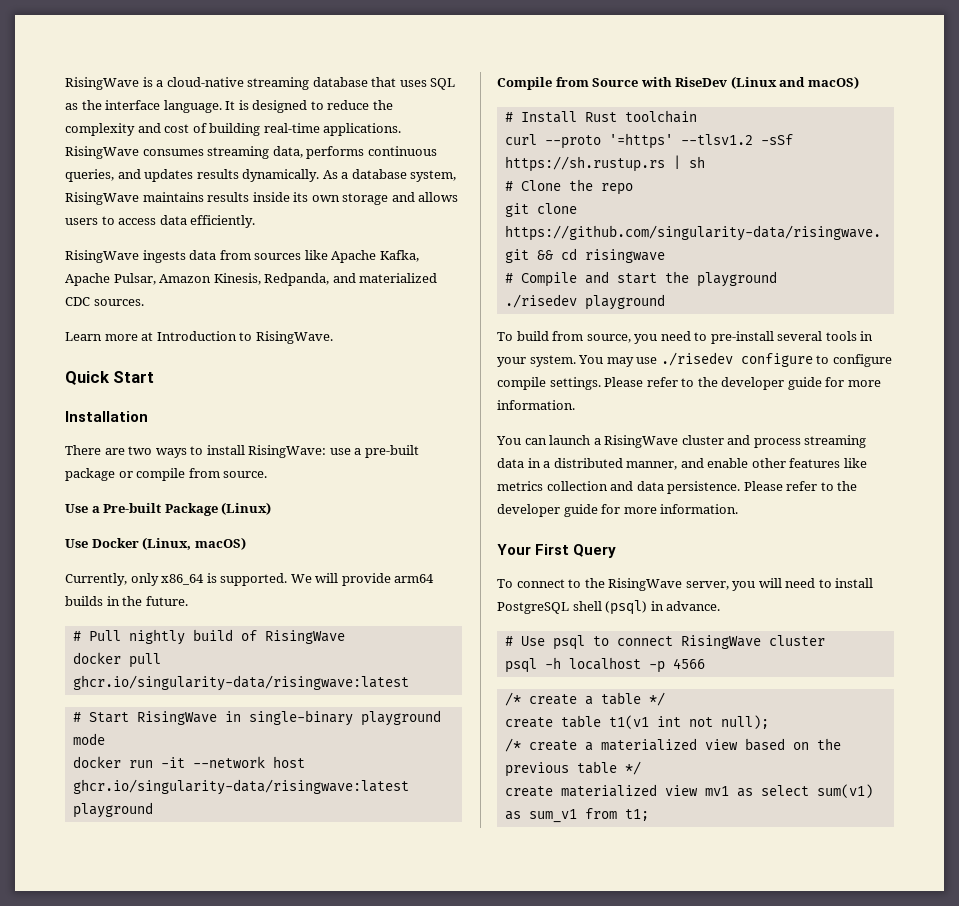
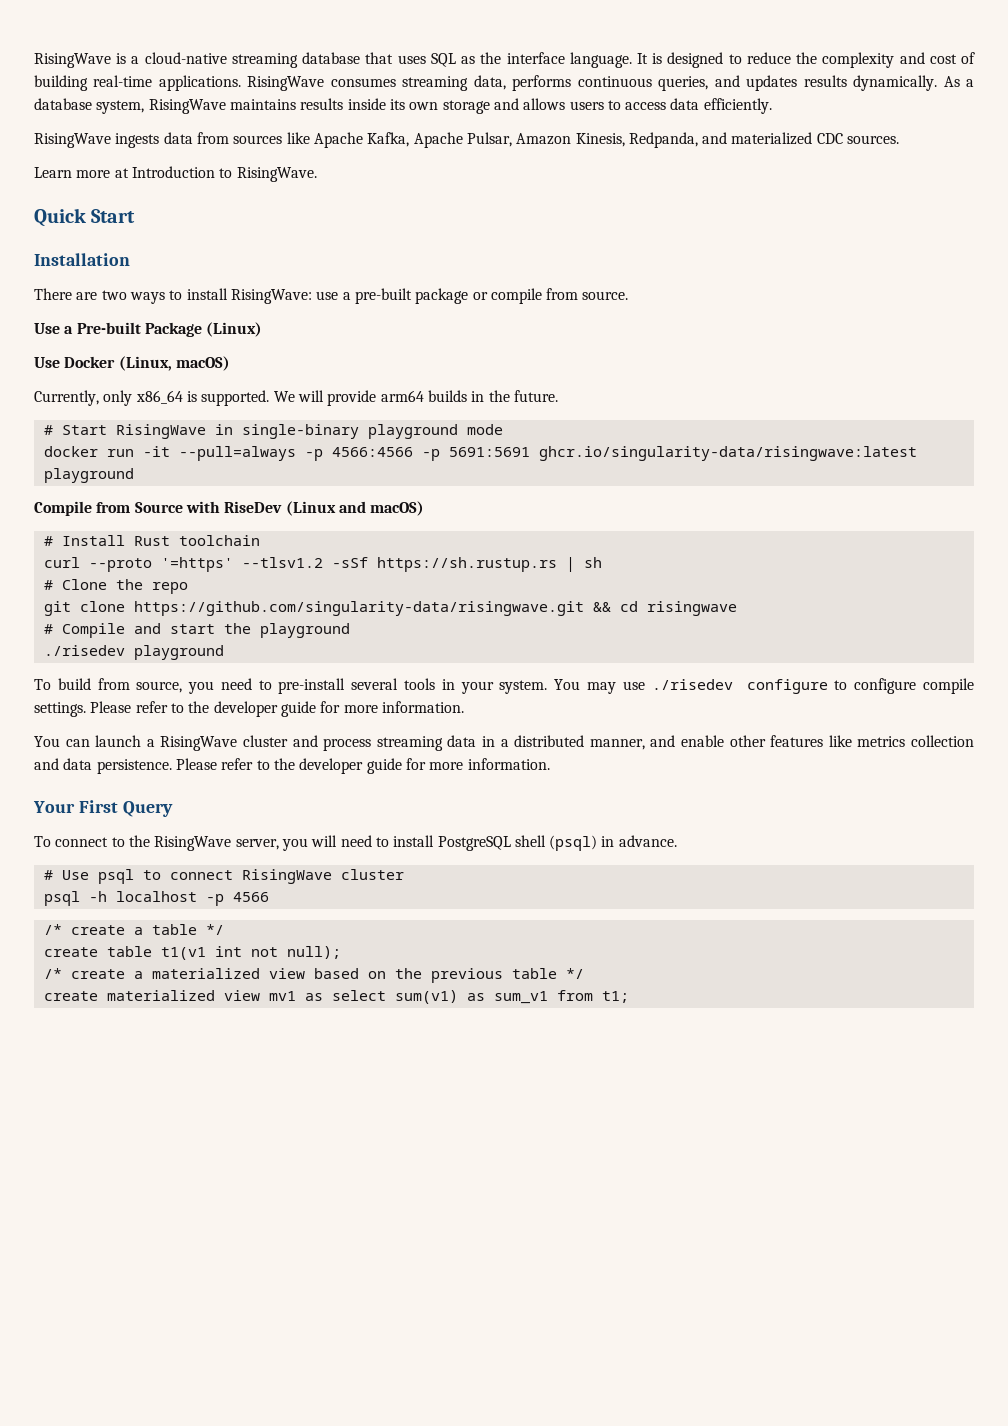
[72,629,345,645] [72,652,161,668] [72,675,409,691] // # Pull nightly build of RisingWave // docker pull ghcr.io/singularity-data/risingwave:latest -> (558, 396) none
[192,756,305,768] --network host -> [178,446,530,461] --pull=always -p 4566:4566 -p 5691:5691

